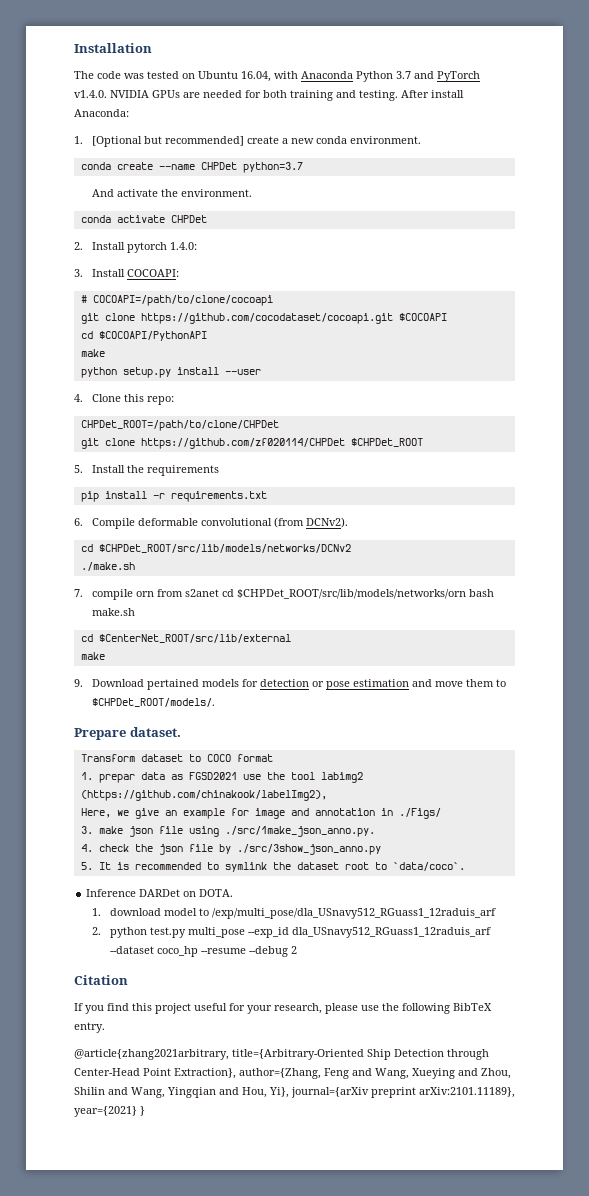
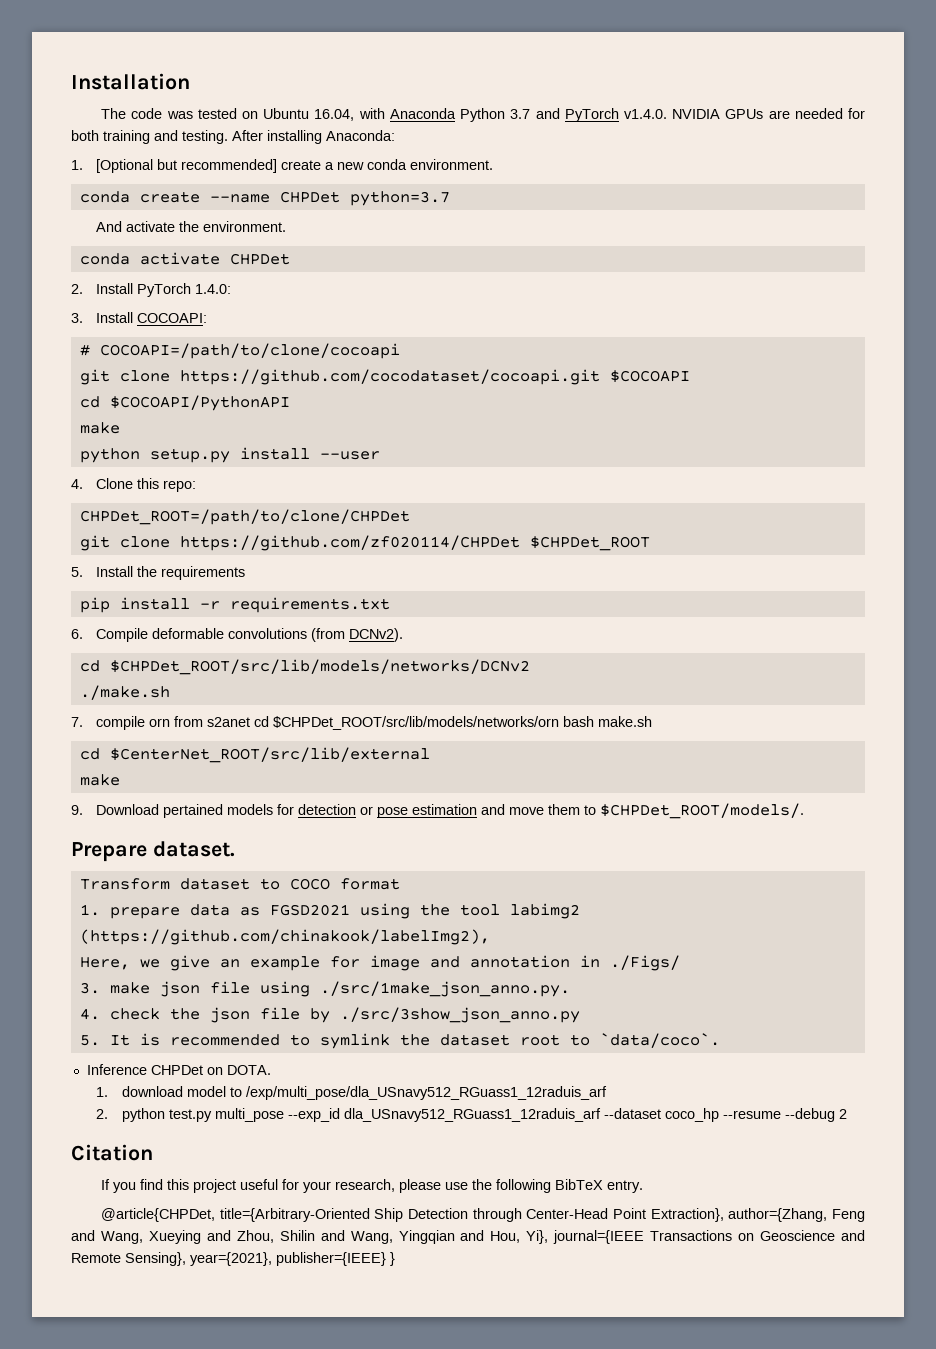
[431,90,464,98] install -> [267,130,322,144] installing
[127,242,168,253] pytorch -> [137,283,192,297] PyTorch
[201,518,273,526] convolutional -> [228,628,308,639] convolutions
[98,774,135,783] prepar -> [109,907,180,919] prepare
[242,774,261,780] use -> [359,903,410,919] using
[139,889,181,897] DARDet -> [150,1065,203,1075] CHPDet
[74,1049,229,1060] @article{zhang2021arbitrary, -> [101,1208,216,1222] @article{CHPDet,
[291,1087,515,1098] [74,1106,137,1117] journal={arXiv preprint arXiv:2101.11189}, year={2021} -> [553,1230,865,1244] [71,1252,386,1266] journal={IEEE Transactions on Geoscience and Remote Sensing}, year={2021}, publisher={IEEE}

